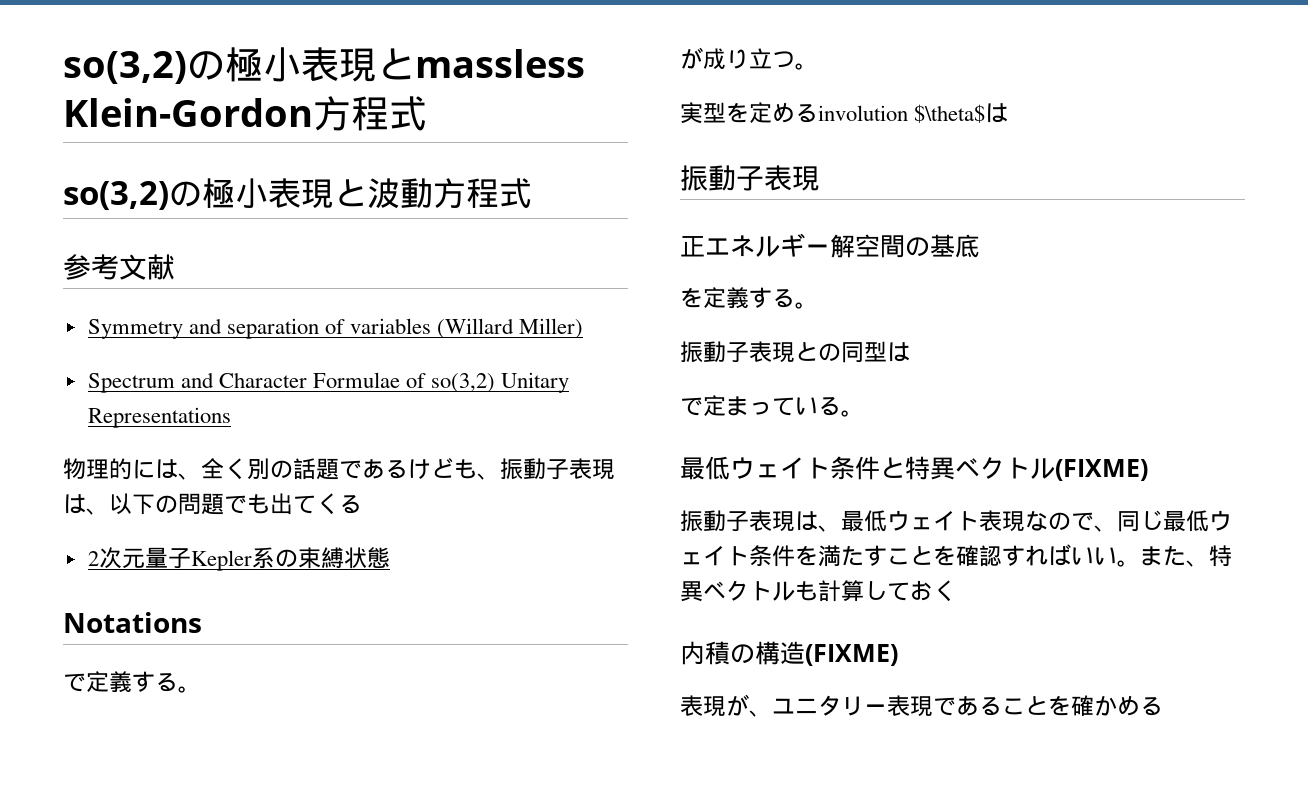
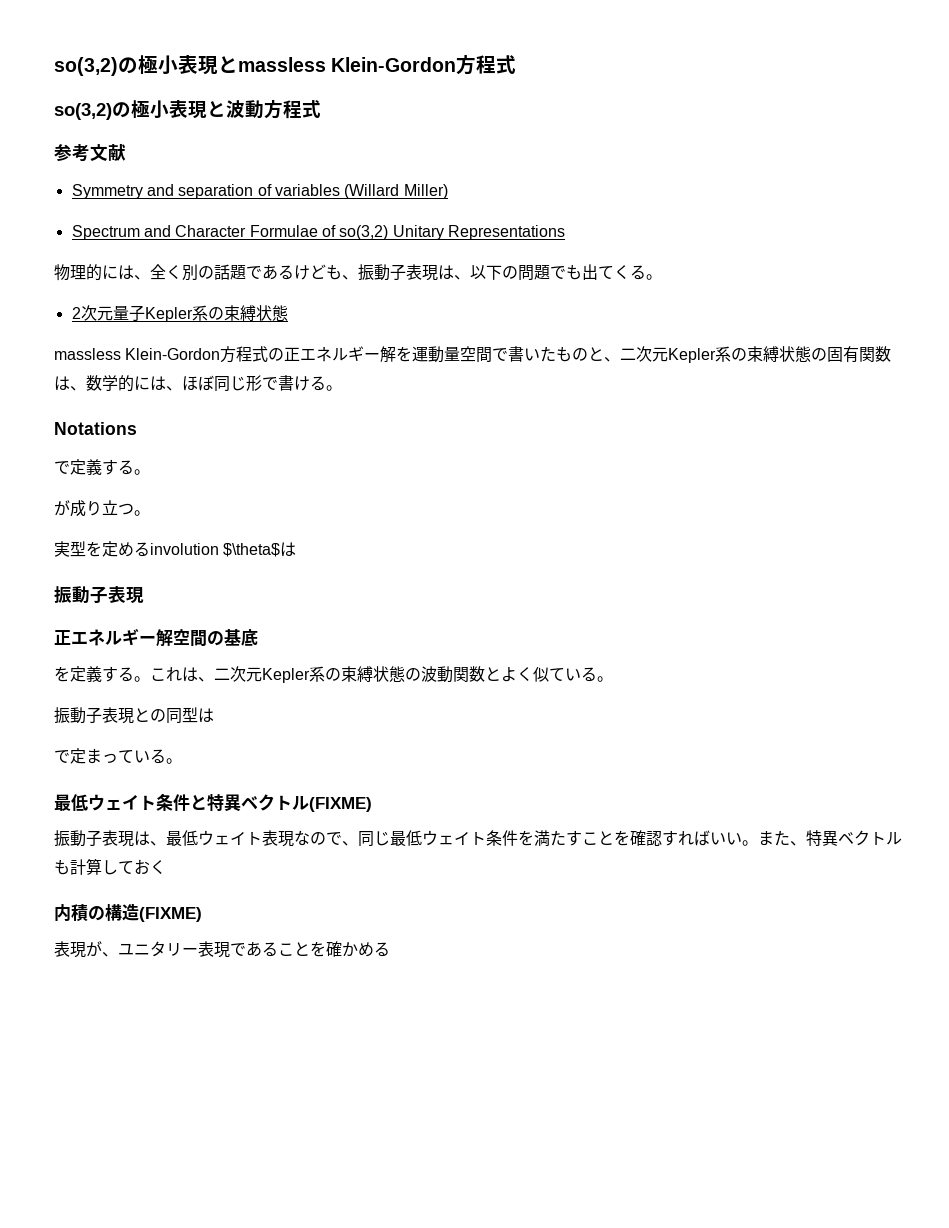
(362, 504) none -> [646,274,662,280] 。
(390, 557) none -> [54,346,892,363] [54,375,342,392] // massless Klein-Gordon方程式の正エネルギー解を運動量空間で書いたものと、二次元Kepler系の束縛状態の固有関数は、数学的には、ほぼ同じ形で書ける。
(818, 305) none -> [150,666,613,683] これは、二次元Kepler系の束縛状態の波動関数とよく似ている。

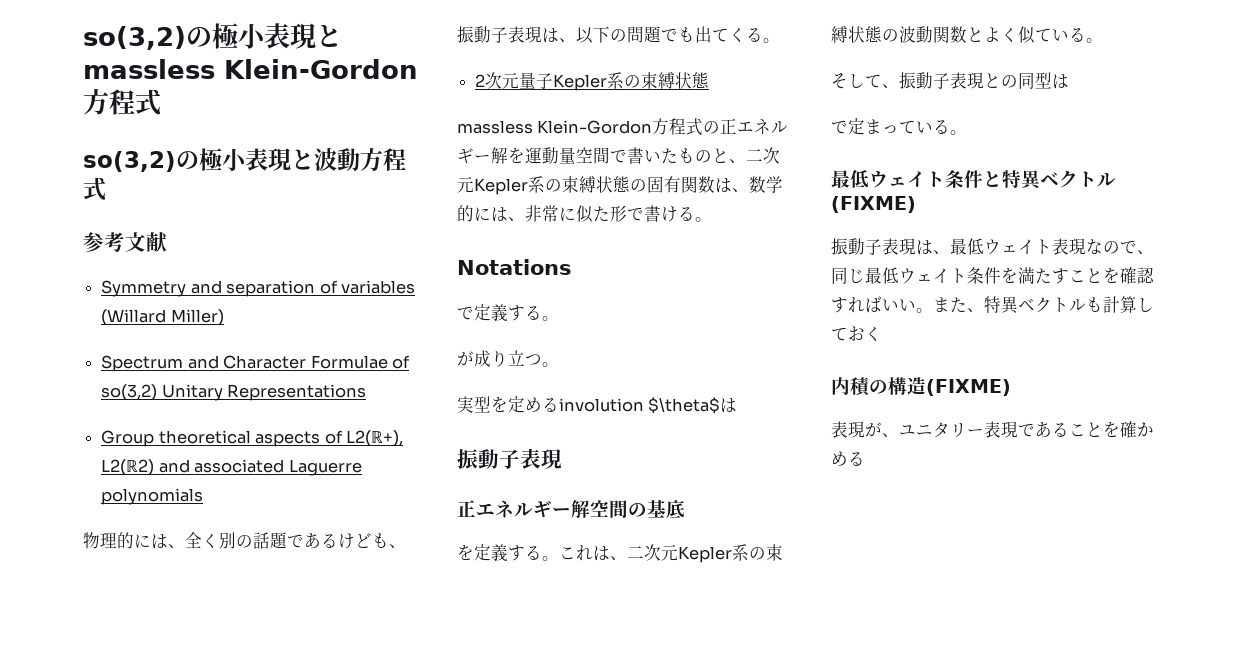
(565, 232) none -> [101,430,403,447] [101,459,362,476] [101,488,204,505] // Group theoretical aspects of L2(ℝ+), L2(ℝ2) and associated Laguerre polynomials
[182,375,246,392] ほぼ同じ -> [525,205,610,223] 非常に似た
(613, 679) none -> [831,73,899,89] そして、

